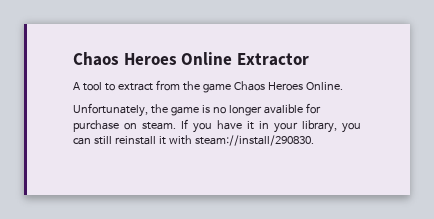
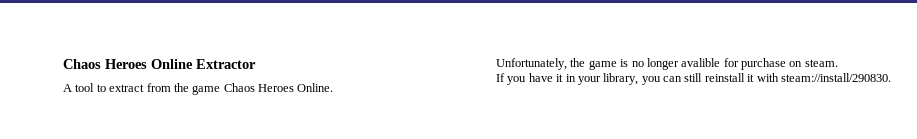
(176, 126) none -> (838, 63) //

